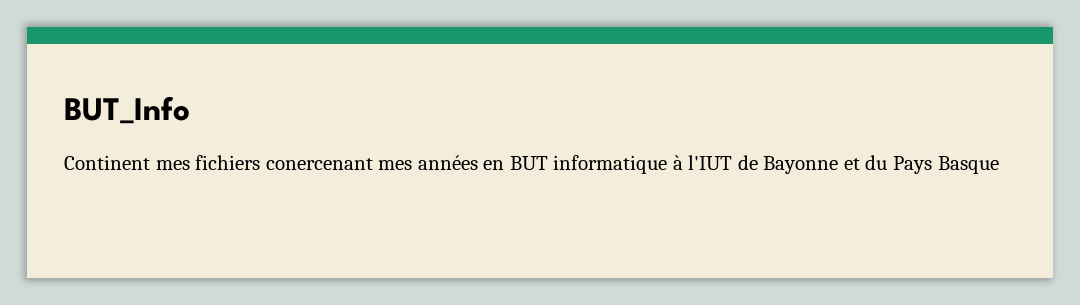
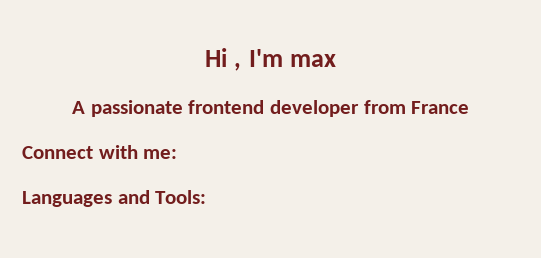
[64,96,190,124] [64,155,999,174] BUT_Info // Continent mes fichiers conercenant mes années en BUT informatique à l'IUT de Bayonne et du Pays Basque -> [205,48,336,71] [71,100,470,117] [22,145,178,159] [22,190,207,207] Hi , I'm max // A passionate frontend developer from France // Connect with me: // Languages and Tools:

